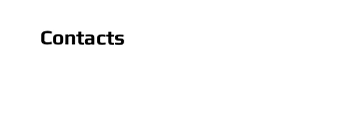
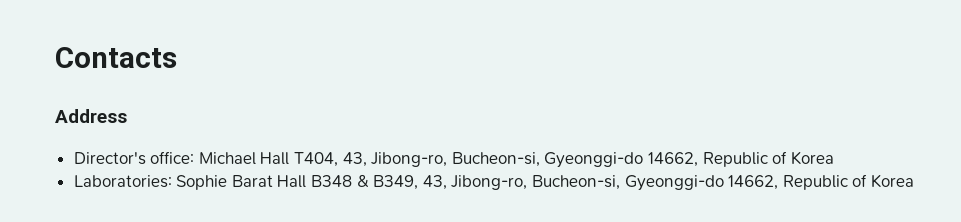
(126, 38) none -> [55,109,127,123] [73,151,834,168] [73,174,914,191] // Address // Director's office: Michael Hall T404, 43, Jibong-ro, Bucheon-si, Gyeonggi-do 14662, Republic of Korea // Laboratories: Sophie Barat Hall B348 & B349, 43, Jibong-ro, Bucheon-si, Gyeonggi-do 14662, Republic of Korea

